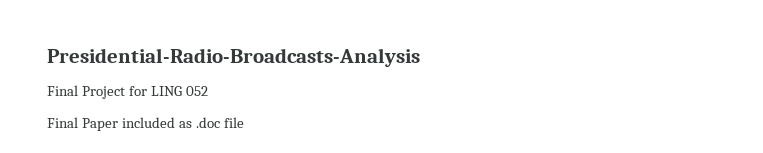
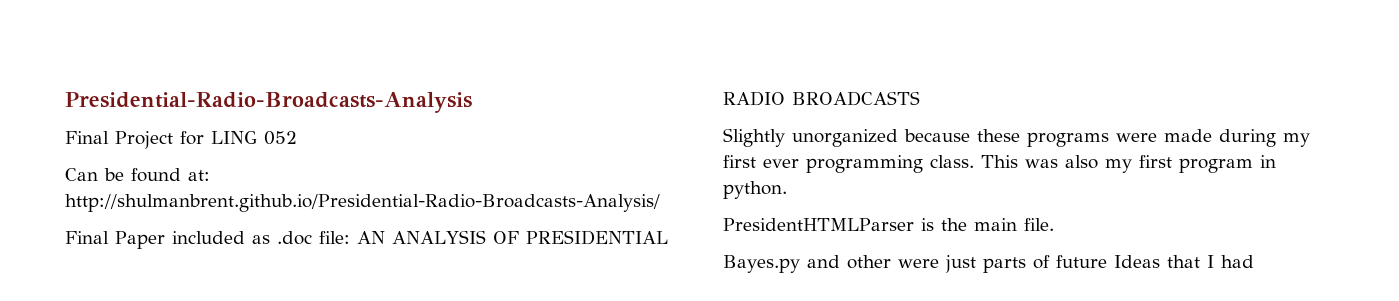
(208, 91) none -> [65,168,210,182] [65,194,660,212] // Can be found at: http://shulmanbrent.github.io/Presidential-Radio-Broadcasts-Analysis/
[223,117,244,128] file -> [319,230,668,245] [723,91,920,106] [723,128,1310,147] [723,155,1276,173] [723,181,787,199] [723,218,1054,231] [723,255,1254,273] file: AN ANALYSIS OF PRESIDENTIAL RADIO BROADCASTS // Slightly unorganized because these programs were made during my first ever programming class. This was also my first program in python. // PresidentHTMLParser is the main file. // Bayes.py and other were just parts of future Ideas that I had

